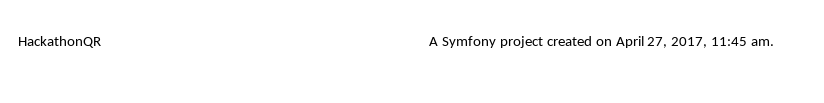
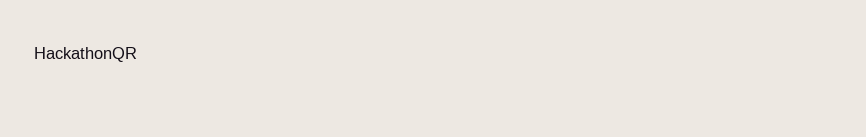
[429,36,775,48] // A Symfony project created on April 27, 2017, 11:45 am. -> (137, 54) none

